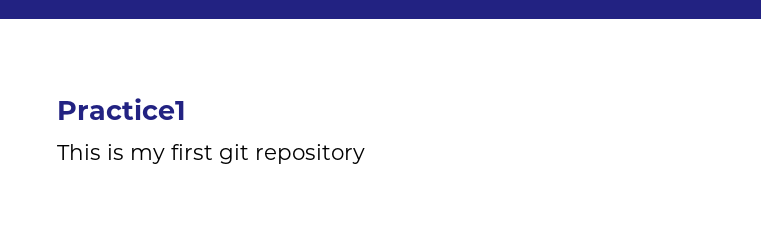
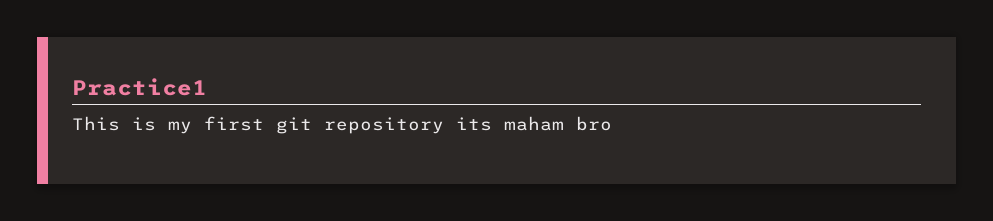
(365, 154) none -> [456,116,612,131] its maham bro

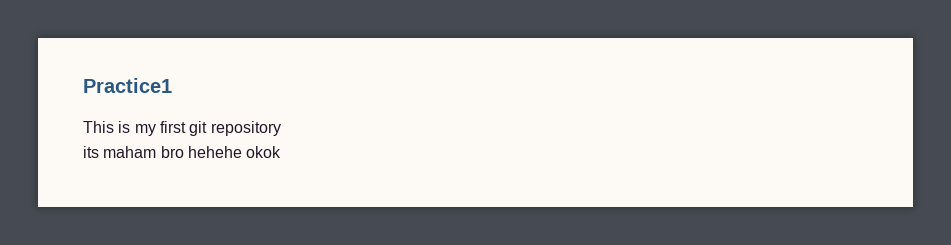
(444, 125) none -> (281, 128) //
(612, 123) none -> [187,146,282,158] hehehe okok

